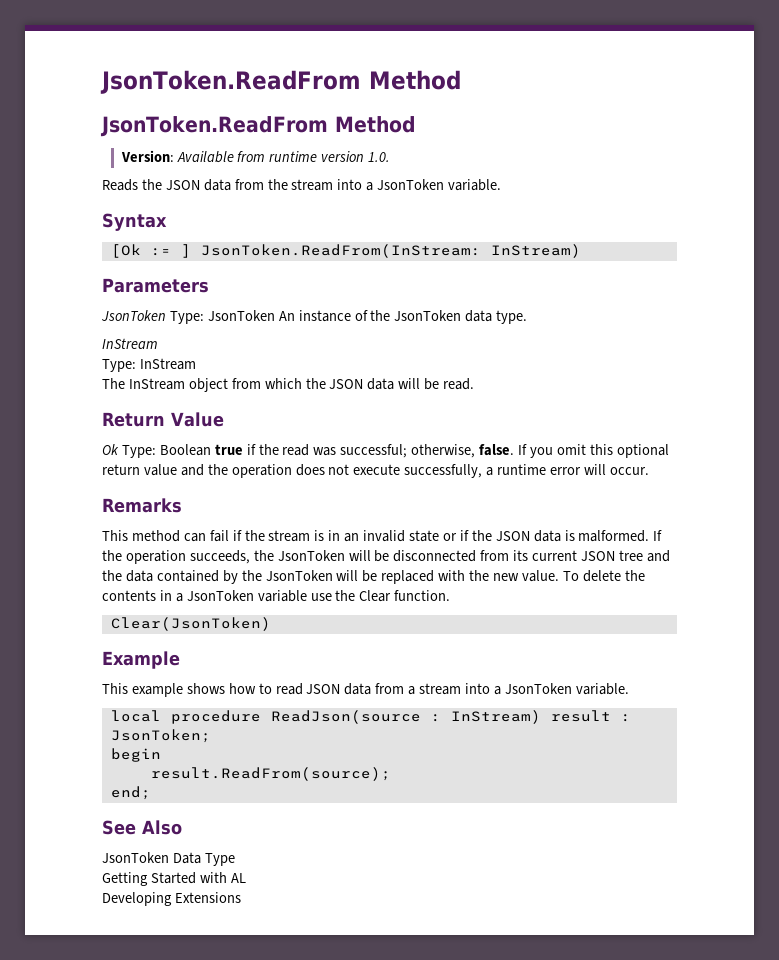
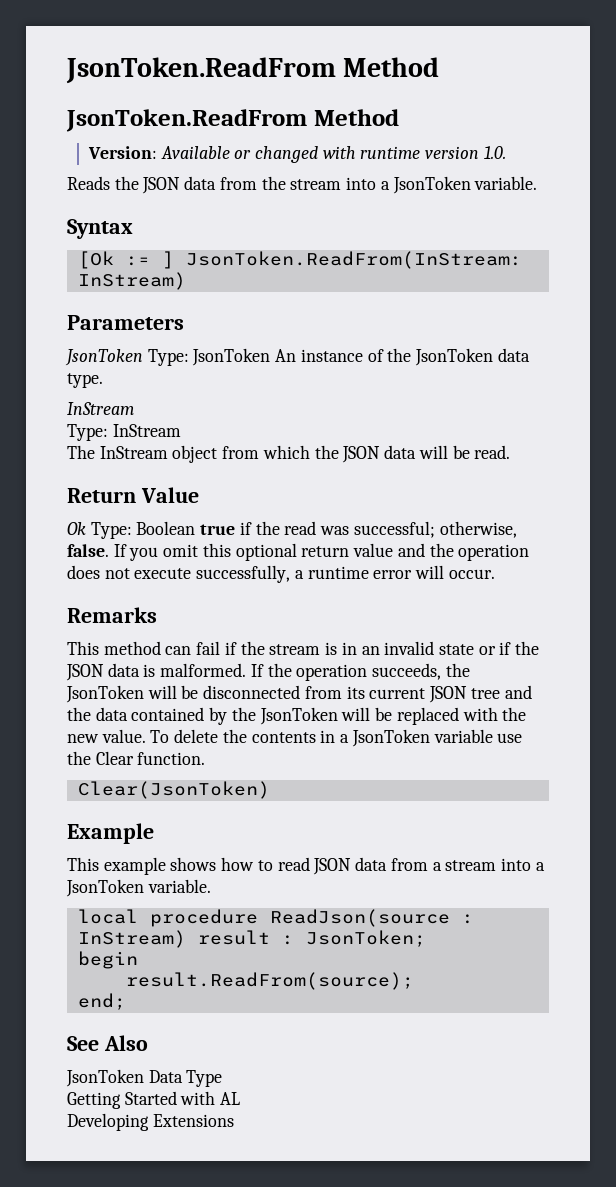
[237,151,266,162] from -> [234,146,356,163] or changed with

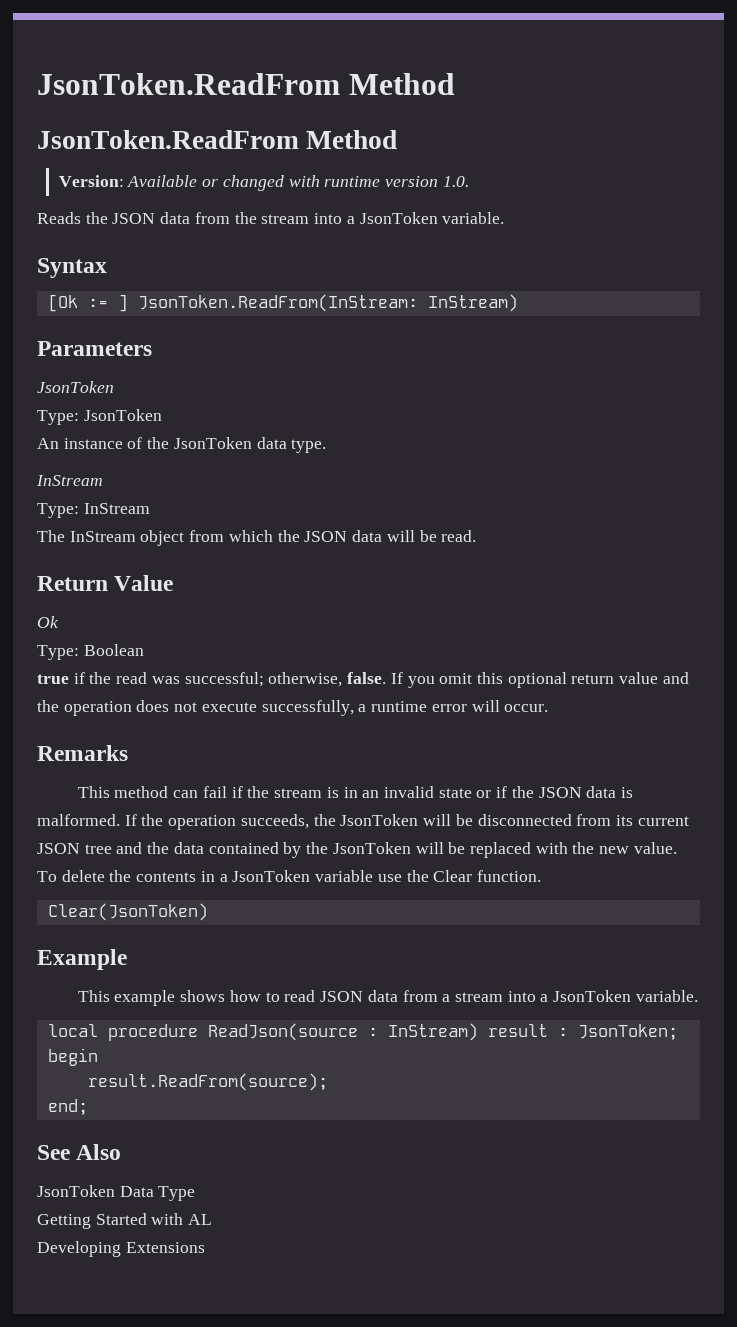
(143, 357) none -> (114, 387) //
(271, 357) none -> (162, 415) //
(86, 528) none -> (59, 622) //
(196, 528) none -> (144, 650) //

